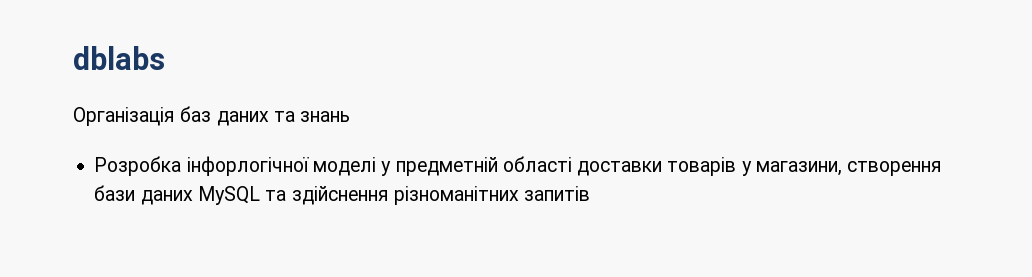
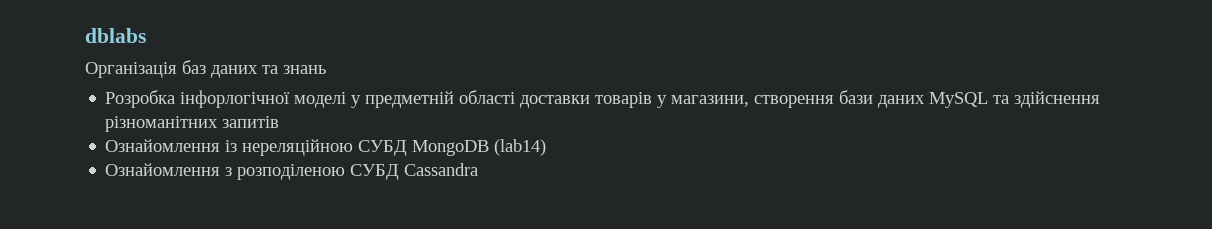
(591, 193) none -> [105,139,547,156] [105,163,479,180] // Ознайомлення із нереляційною СУБД MongoDB (lab14) // Ознайомлення з розподіленою СУБД Cassandra

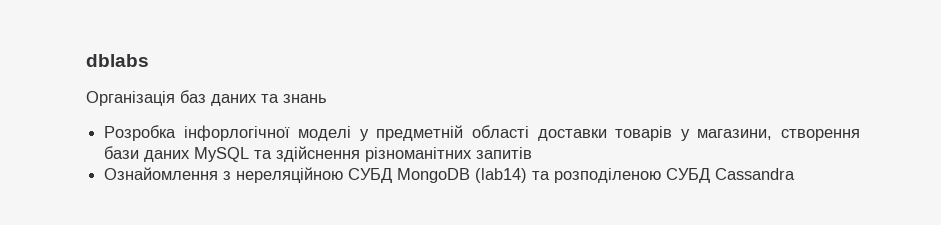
[225,140,238,152] із -> [223,171,232,180] з
[105,163,233,176] // Ознайомлення з -> [532,171,551,180] та

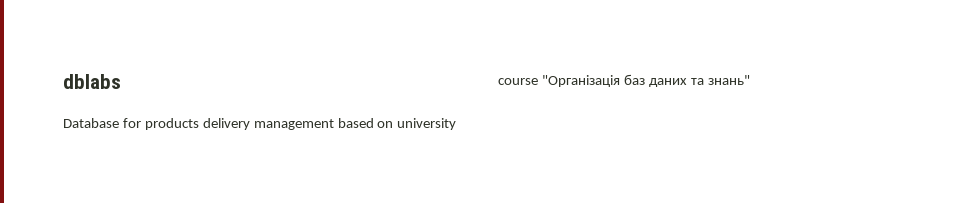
[86,90,327,106] [104,125,861,141] [104,146,533,162] [104,167,796,183] Організація баз даних та знань // Розробка інфорлогічної моделі у предметній області доставки товарів у магазини, створення бази даних MySQL та здійснення різноманітних запитів // Ознайомлення з нереляційною СУБД MongoDB (lab14) та розподіленою СУБД Cassandra -> [63,118,457,130] [498,74,750,87] Database for products delivery management based on university course "Організація баз даних та знань"

